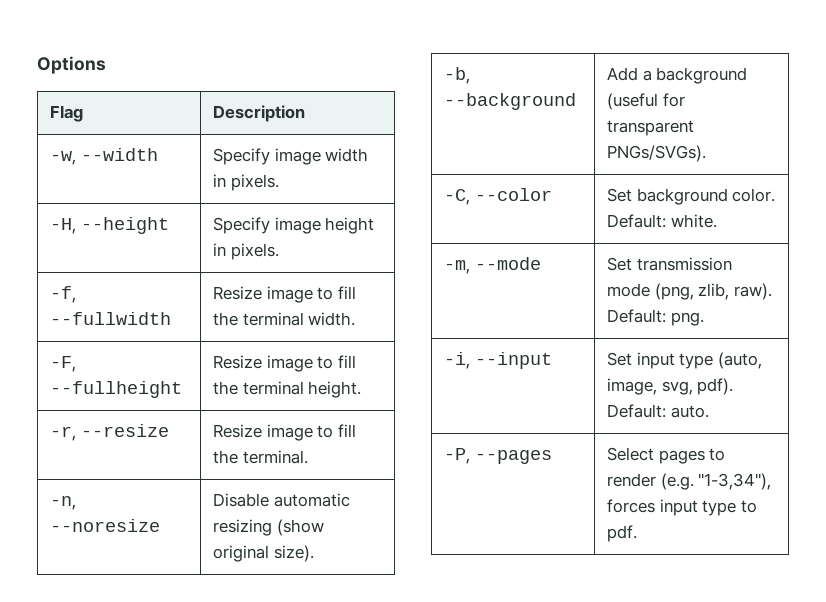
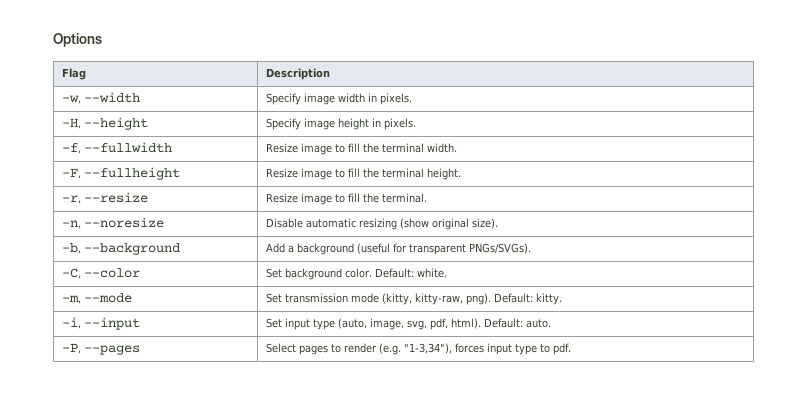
[654,283,772,300] [606,309,704,326] (png, zlib, raw). Default: png. -> [381,293,562,305] (kitty, kitty-raw, png). Default: kitty.
[697,378,734,395] pdf). -> [429,318,481,330] pdf, html).

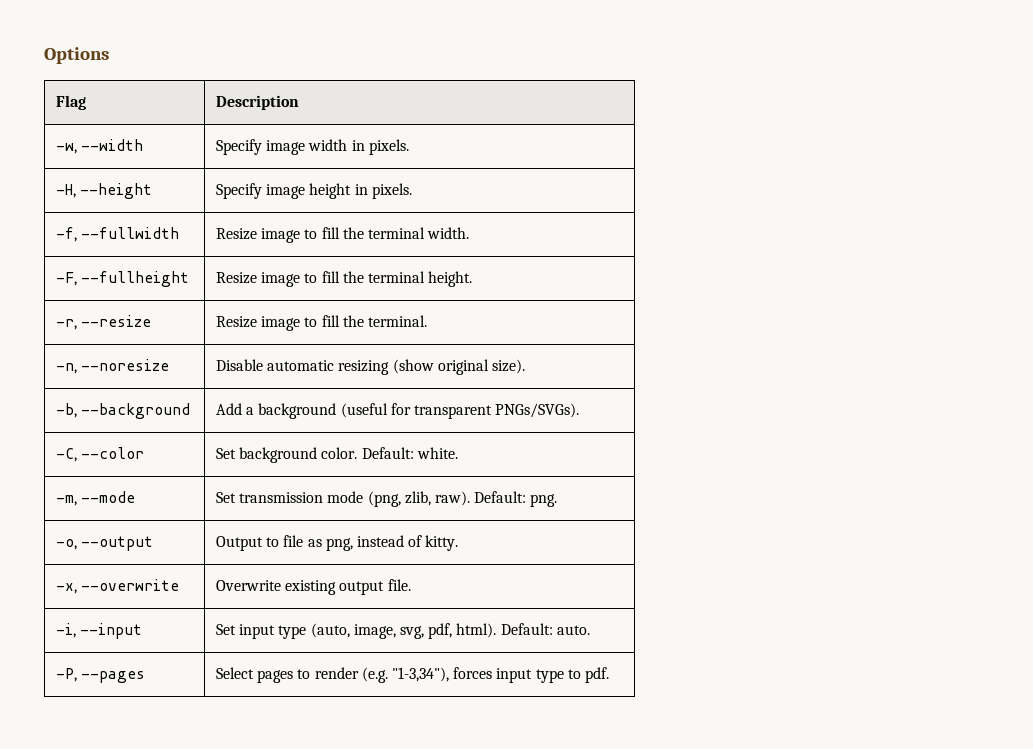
[381,293,562,305] (kitty, kitty-raw, png). Default: kitty. -> [367,491,558,507] [56,536,154,551] [216,535,459,551] [56,579,180,594] [216,579,411,595] (png, zlib, raw). Default: png. // -o, --output | Output to file as png, instead of kitty. // -x, --overwrite | Overwrite existing output file.

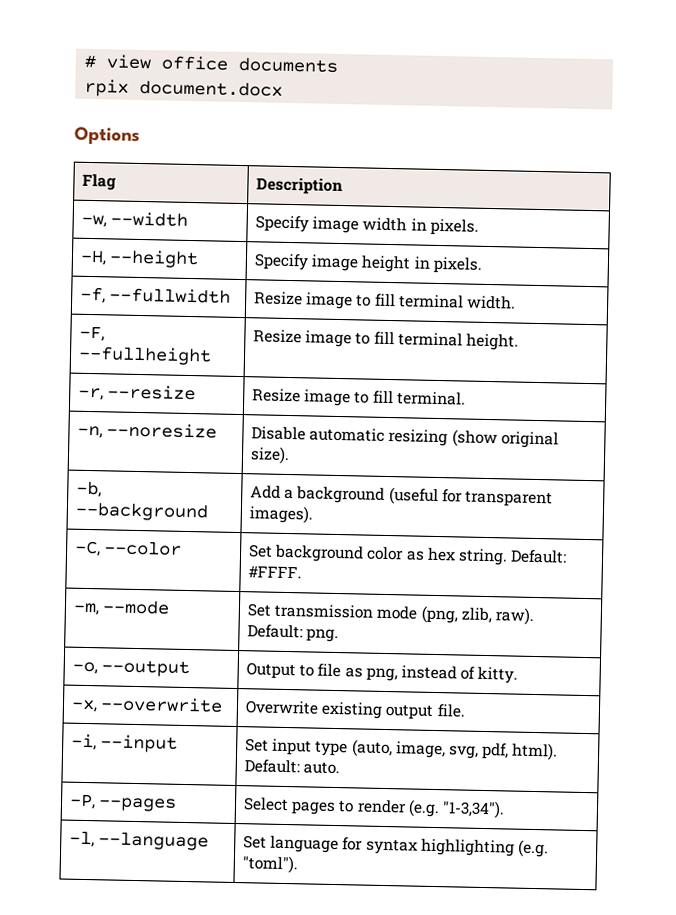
(44, 55) none -> [84,54,339,73] [84,78,284,97] # view office documents // rpix document.docx //
[342,227,364,239] the -> (396, 300) none
[342,271,364,283] the -> (395, 338) none
[342,315,364,327] the -> (394, 397) none
[495,403,580,418] PNGs/SVGs). -> [249,505,315,524] images).
[321,447,458,459] color. Default: white. -> [366,546,568,566] [248,565,303,579] color as hex string. Default: #FFFF.
[391,667,609,683] "1-3,34"), forces input type to pdf. -> [442,800,506,819] [69,830,210,851] [243,835,550,858] [242,855,299,874] "1-3,34"). // -l, --language | Set language for syntax highlighting (e.g. "toml").

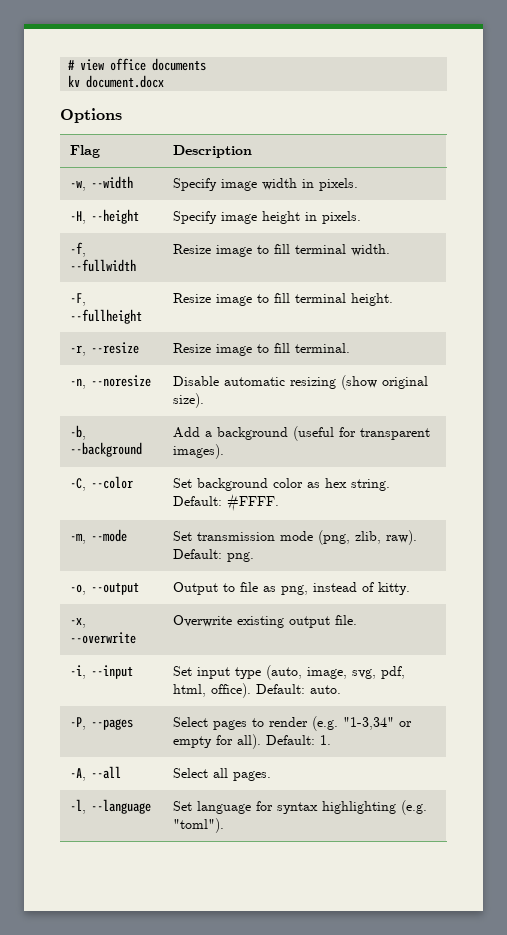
[84,78,130,97] rpix -> [68,75,81,87] kv
[511,742,559,761] html). -> [172,683,251,698] html, office).
[442,800,506,819] "1-3,34"). -> [342,717,412,730] [172,734,331,749] [69,766,121,781] [172,768,271,781] "1-3,34" or empty for all). Default: 1. // -A, --all | Select all pages.

